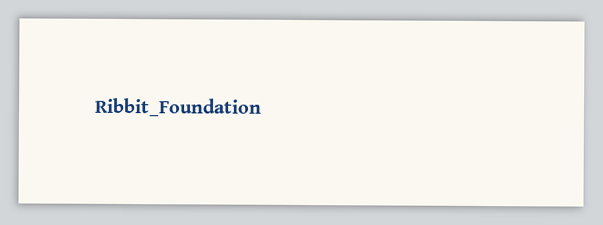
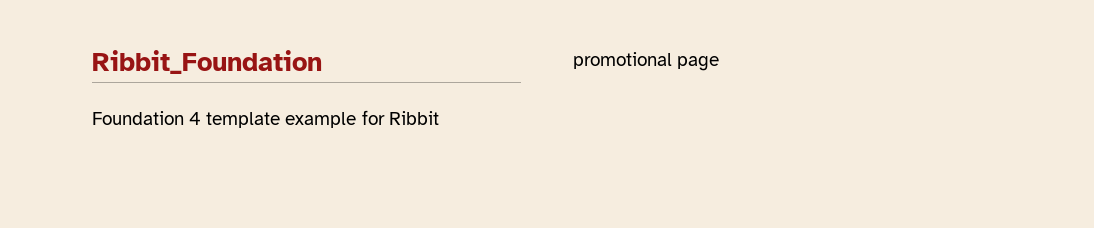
(262, 107) none -> [92,110,439,128] [573,52,720,71] // Foundation 4 template example for Ribbit promotional page

